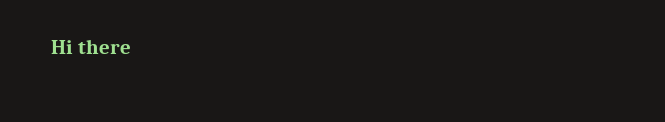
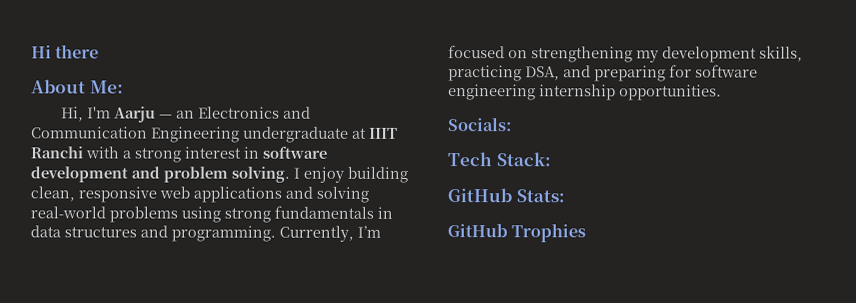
(131, 46) none -> [31,79,124,94] [61,106,312,123] [31,126,398,143] [30,146,328,163] [30,166,408,183] [30,186,369,203] [30,205,393,223] [30,225,381,242] [448,45,803,63] [448,64,758,82] [448,84,722,101] [448,117,512,132] [447,152,551,167] [447,188,565,203] [447,223,587,243] // About Me: // Hi, I'm Aarju — an Electronics and Communication Engineering undergraduate at IIIT Ranchi with a strong interest in software development and problem solving. I enjoy building clean, responsive web applications and solving real-world problems using strong fundamentals in data structures and programming. Currently, I’m focused on strengthening my development skills, practicing DSA, and preparing for software engineering internship opportunities. // Socials: // Tech Stack: // GitHub Stats: // GitHub Trophies

